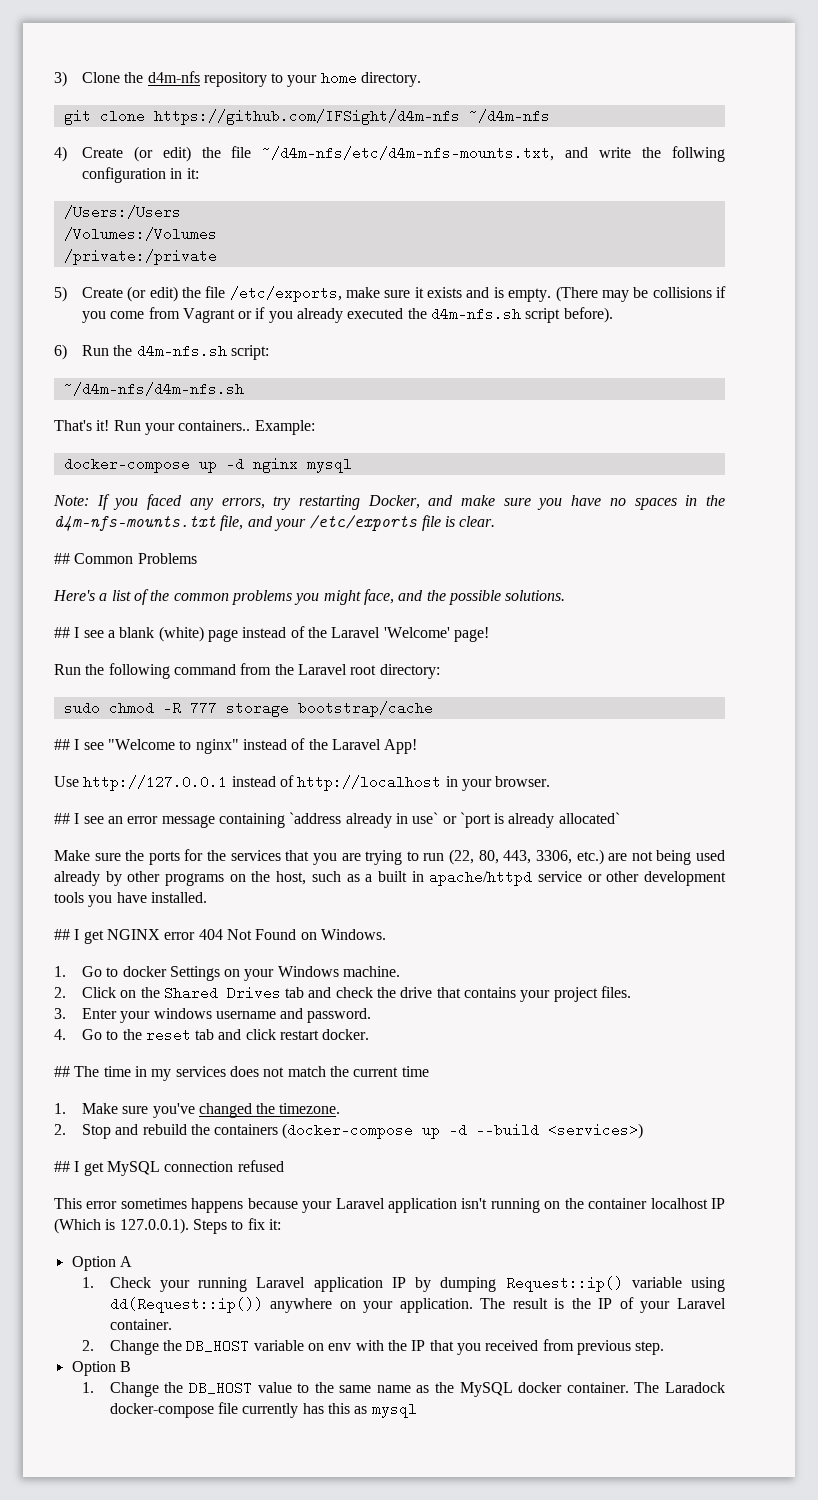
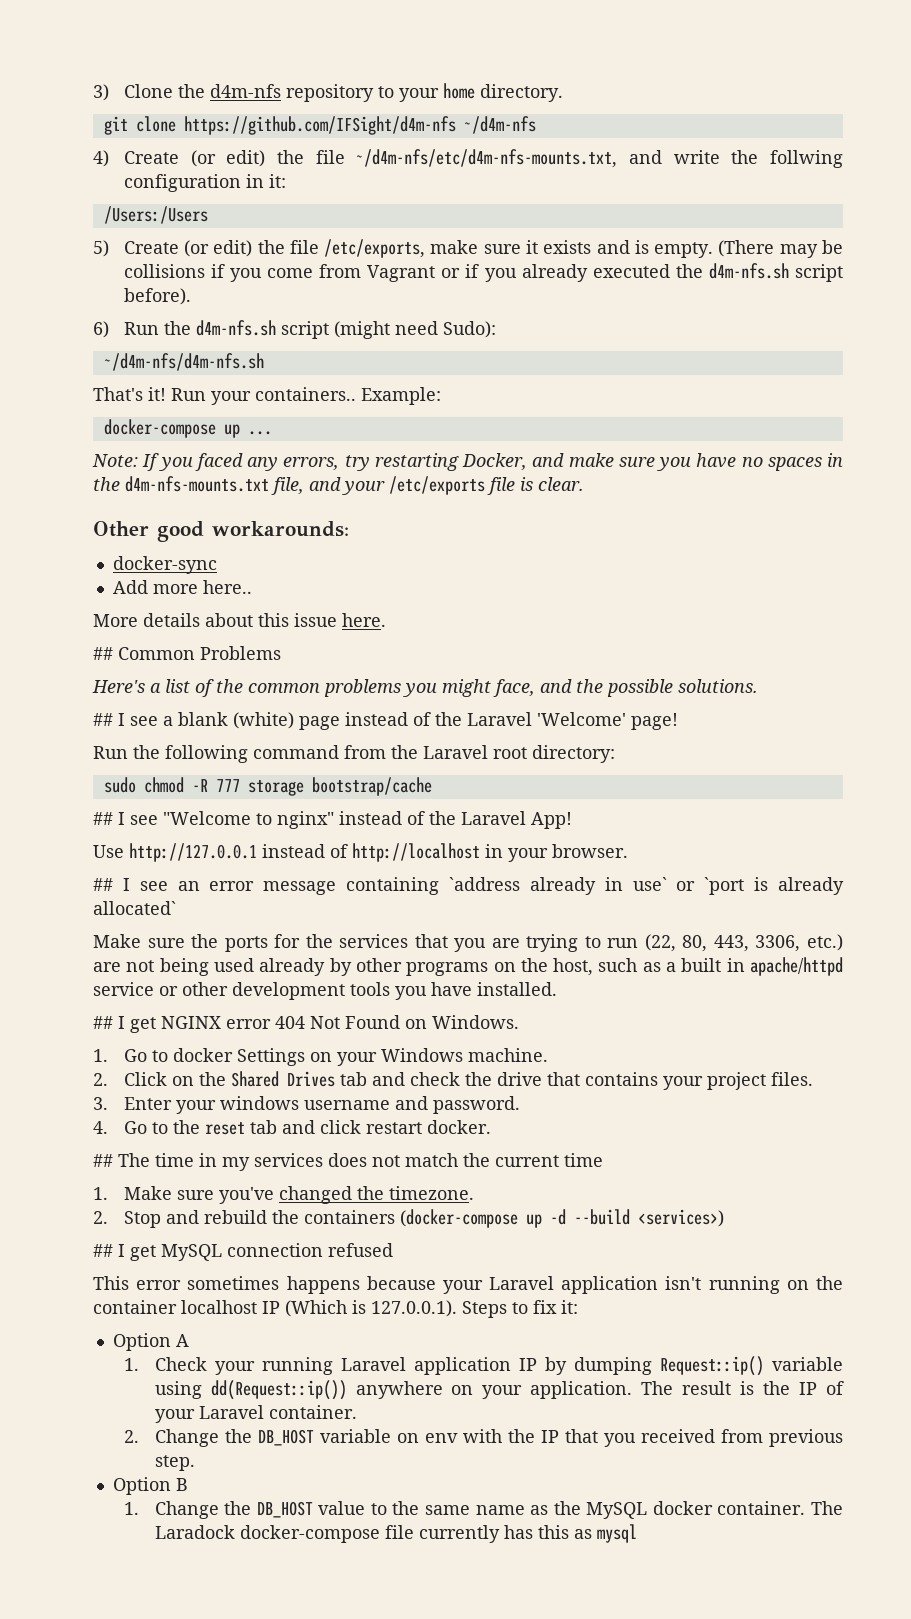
[63,227,217,241] [63,249,217,265] // /Volumes:/Volumes // /private:/private -> (208, 215) none
[230,345,269,360] script: -> [280,321,496,339] script (might need Sudo):
[225,457,352,473] -d nginx mysql -> [247,431,272,435] ...
(496, 521) none -> [93,521,349,542] [112,556,217,574] [112,580,252,594] [93,613,386,627] // Other good workarounds: // docker-sync // Add more here.. // More details about this issue here.

